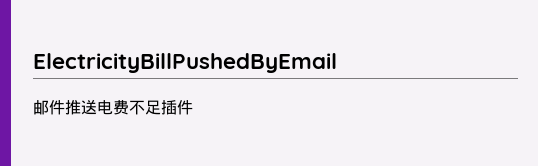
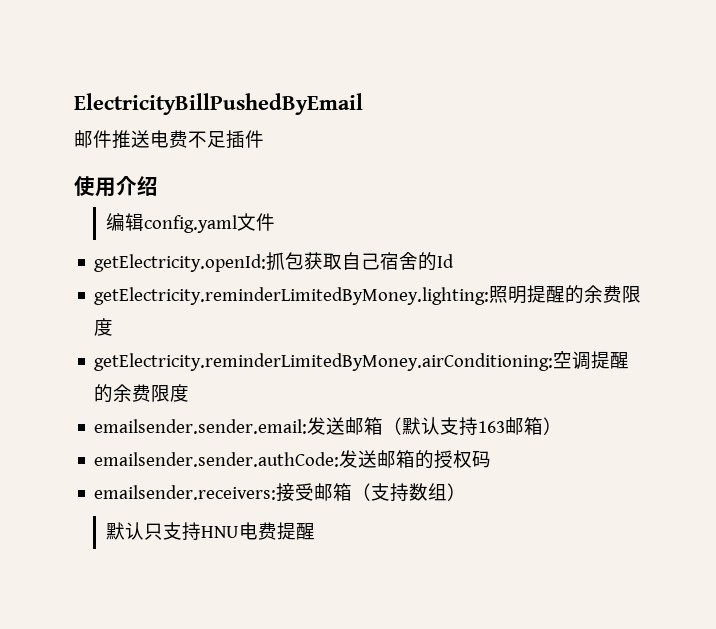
(193, 107) none -> [74,176,158,197] [105,213,275,233] [94,252,455,272] [94,285,642,305] [94,318,114,336] [94,351,630,371] [94,384,190,403] [94,417,563,436] [94,450,492,469] [94,483,467,502] [105,522,315,541] // 使用介绍 // 编辑config.yaml文件 // getElectricity.openId:抓包获取自己宿舍的Id // getElectricity.reminderLimitedByMoney.lighting:照明提醒的余费限度 // getElectricity.reminderLimitedByMoney.airConditioning:空调提醒的余费限度 // emailsender.sender.email:发送邮箱（默认支持163邮箱） // emailsender.sender.authCode:发送邮箱的授权码 // emailsender.receivers:接受邮箱（支持数组） // 默认只支持HNU电费提醒

